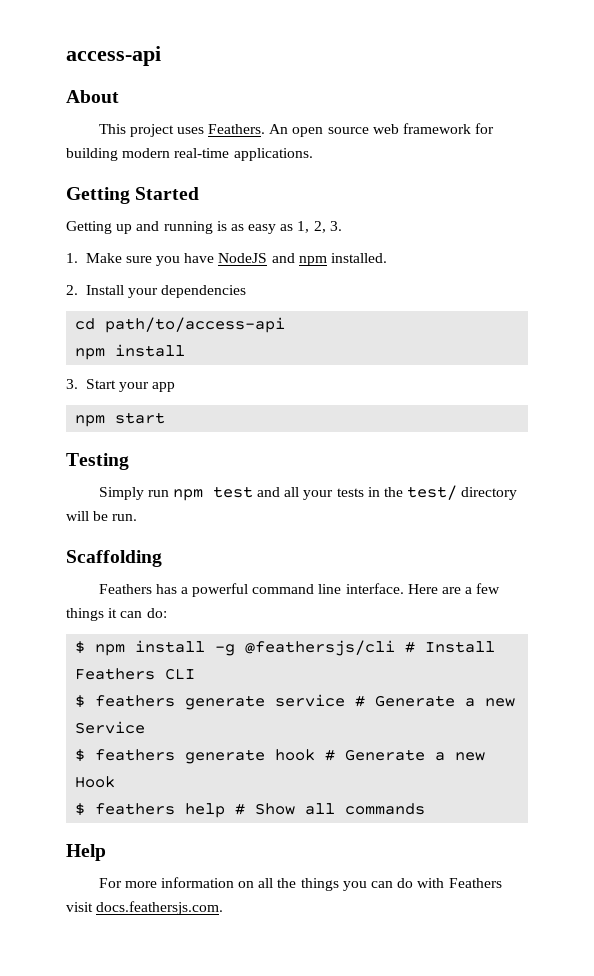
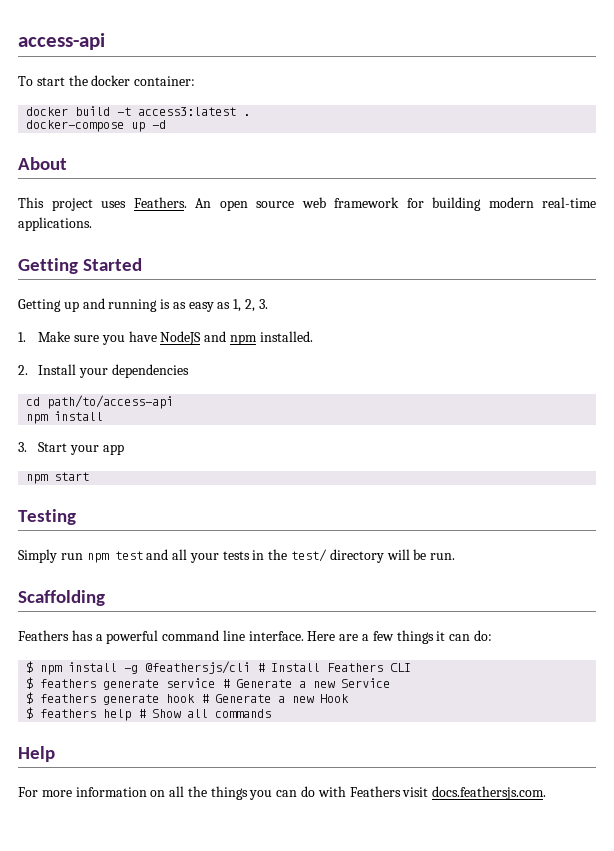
(161, 56) none -> [18,75,196,86] [26,106,251,116] [26,120,167,132] // To start the docker container: // docker build -t access3:latest . // docker-compose up -d

